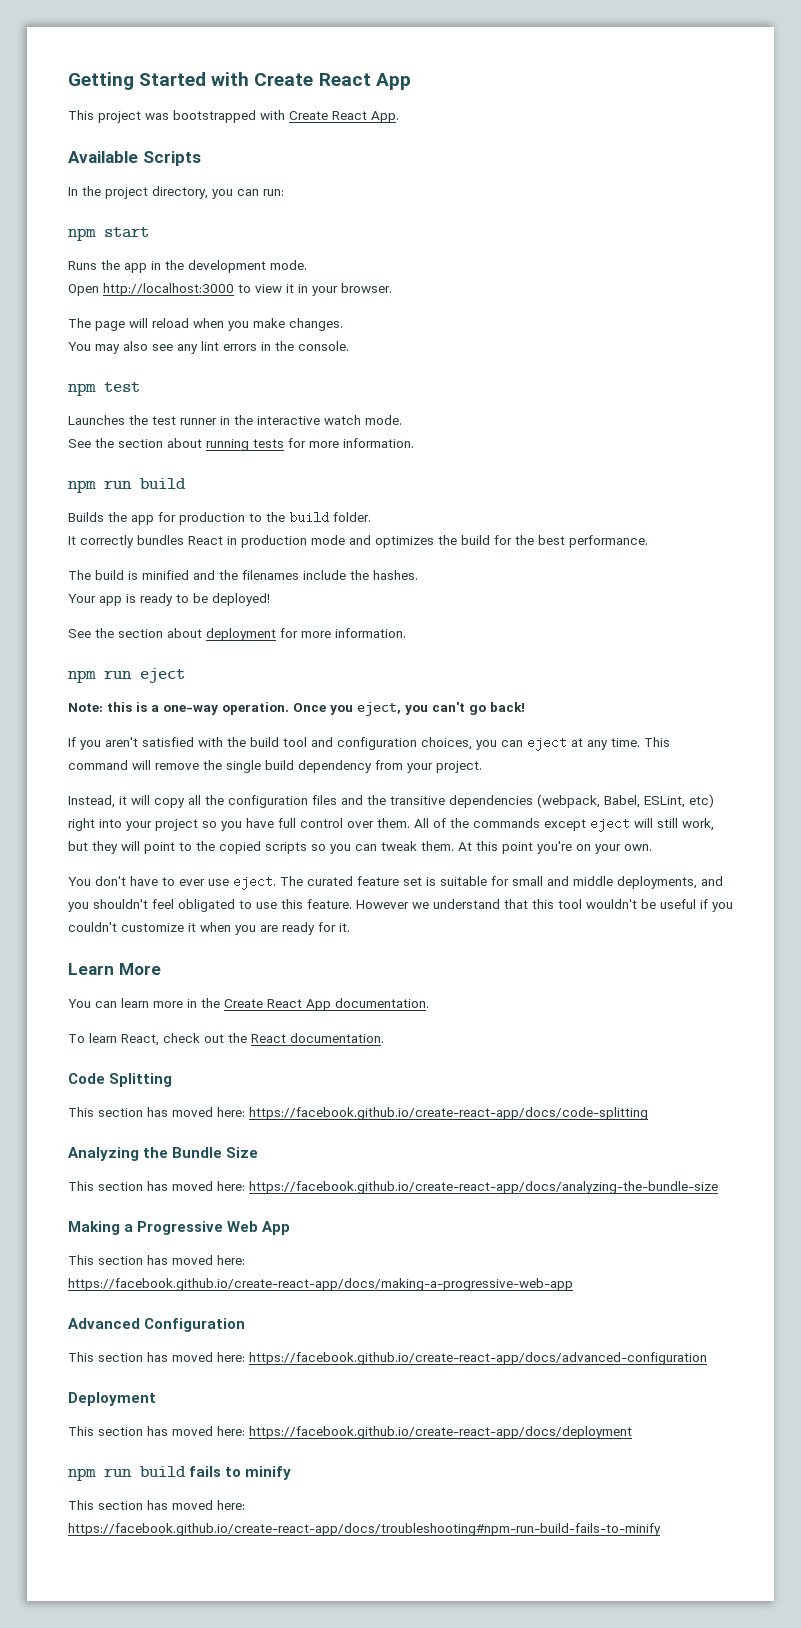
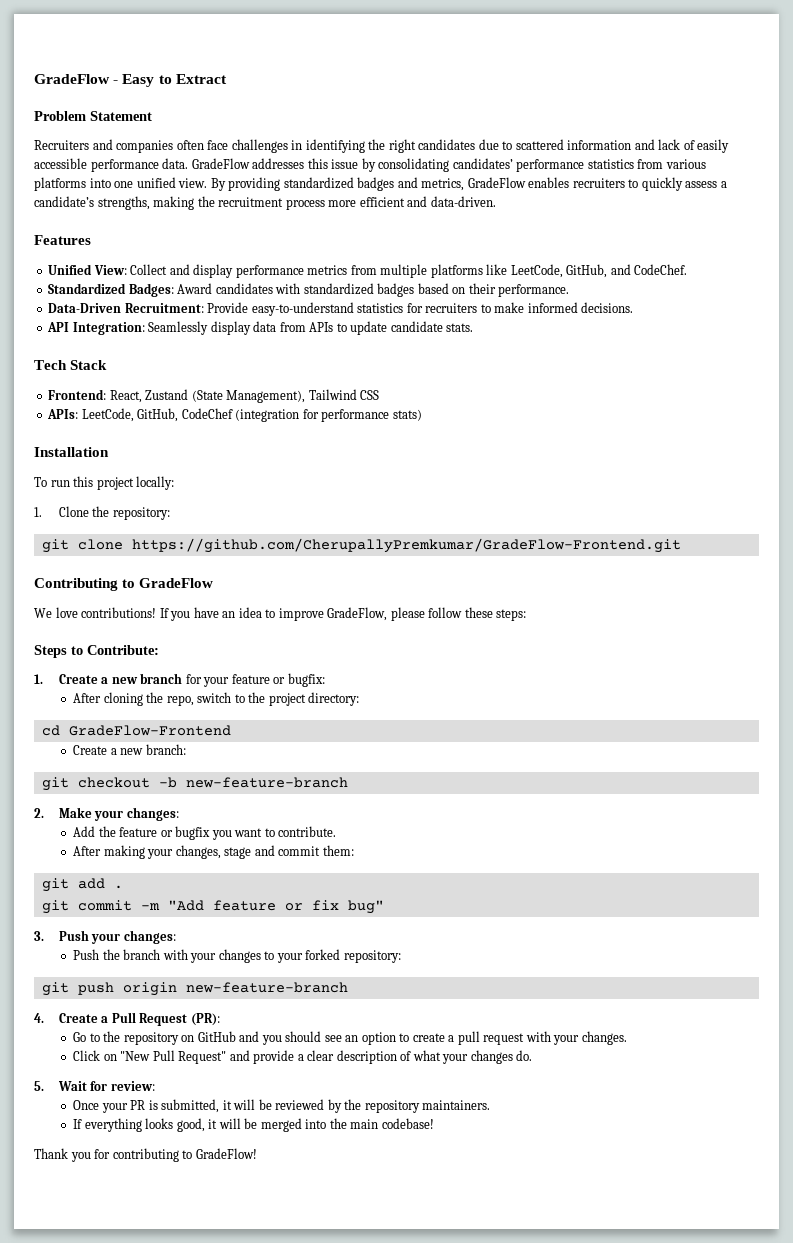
[68,72,411,90] [68,110,399,123] [68,151,201,166] [68,186,284,199] [68,227,149,241] [68,260,307,273] [68,283,392,296] [68,318,343,331] [68,341,349,354] [68,382,140,396] [68,415,402,425] [68,438,414,451] [68,478,186,493] [68,511,371,525] [68,535,648,548] [68,570,418,580] [68,593,270,606] [68,628,406,641] [68,668,185,683] [68,702,525,716] [68,736,670,751] [68,760,482,773] [68,794,714,808] [68,817,714,832] [68,841,652,854] [68,875,723,890] [68,899,733,912] [68,922,350,935] [68,963,161,975] [68,998,429,1011] [68,1033,384,1046] [68,1073,173,1087] [68,1107,648,1120] [68,1147,259,1161] [68,1181,718,1194] [68,1221,291,1235] [68,1255,245,1265] [68,1278,573,1291] [68,1318,246,1332] [68,1352,707,1365] [68,1392,156,1406] [68,1426,632,1439] [68,1466,292,1481] [68,1500,245,1510] [68,1523,661,1536] Getting Started with Create React App // This project was bootstrapped with Create React App. // Available Scripts // In the project directory, you can run: // npm start // Runs the app in the development mode. // Open http://localhost:3000 to view it in your browser. // The page will reload when you make changes. // You may also see any lint errors in the console. // npm test // Launches the test runner in the interactive watch mode. // See the section about running tests for more information. // npm run build // Builds the app for production to the build folder. // It correctly bundles React in production mode and optimizes the build for the best performance. // The build is minified and the filenames include the hashes. // Your app is ready to be deployed! // See the section about deployment for more information. // npm run eject // Note: this is a one-way operation. Once you eject, you can't go back! // If you aren't satisfied with the build tool and configuration choices, you can eject at any time. This command will remove the single build dependency from your project. // Instead, it will copy all the configuration files and the transitive dependencies (webpack, Babel, ESLint, etc) right into your project so you have full control over them. All of the commands except eject will still work, but they will point to the copied scripts so you can tweak them. At this point you're on your own. // You don't have to ever use eject. The curated feature set is suitable for small and middle deployments, and you shouldn't feel obligated to use this feature. However we understand that this tool wouldn't be useful if you couldn't customize it when you are ready for it. // Learn More // You can learn more in the Create React App documentation. // To learn React, check out the React documentation. // Code Splitting // This section has moved here: https://facebook.github.io/create-react-app/docs/code-splitting // Analyzing the Bundle Size // This section has moved here: https://facebook.github.io/create-react-app/docs/analyzing-the-bundle-size // Making a Progressive Web App // This section has moved here: https://facebook.github.io/create-react-app/docs/making-a-progressive-web-app // Advanced Configuration // This section has moved here: https://facebook.github.io/create-react-app/docs/advanced-configuration // Deployment // This section has moved here: https://facebook.github.io/create-react-app/docs/deployment // npm run build fails to minify // This section has moved here: https://facebook.github.io/create-react-app/docs/troubleshooting#npm-run-build-fails-to-minify -> [34,74,227,87] [34,111,152,121] [34,139,730,153] [34,158,706,172] [34,177,727,191] [34,196,496,210] [34,235,91,245] [48,264,688,278] [48,283,570,297] [48,302,634,316] [47,321,474,335] [34,360,108,370] [48,389,380,403] [47,408,422,422] [34,447,109,457] [34,476,175,490] [34,506,170,520] [41,538,681,553] [34,578,214,591] [34,607,527,621] [34,645,159,658] [34,673,325,687] [73,692,360,706] [41,725,231,736] [73,744,186,755] [41,777,348,791] [34,807,179,821] [73,826,337,840] [73,845,354,859] [41,878,123,892] [41,900,384,914] [34,930,176,944] [73,949,401,963] [41,982,348,996] [34,1012,220,1026] [73,1031,627,1045] [73,1050,533,1064] [34,1081,155,1091] [73,1099,491,1113] [73,1118,434,1132] [34,1148,257,1162] GradeFlow - Easy to Extract // Problem Statement // Recruiters and companies often face challenges in identifying the right candidates due to scattered information and lack of easily accessible performance data. GradeFlow addresses this issue by consolidating candidates’ performance statistics from various platforms into one unified view. By providing standardized badges and metrics, GradeFlow enables recruiters to quickly assess a candidate’s strengths, making the recruitment process more efficient and data-driven. // Features // Unified View: Collect and display performance metrics from multiple platforms like LeetCode, GitHub, and CodeChef. // Standardized Badges: Award candidates with standardized badges based on their performance. // Data-Driven Recruitment: Provide easy-to-understand statistics for recruiters to make informed decisions. // API Integration: Seamlessly display data from APIs to update candidate stats. // Tech Stack // Frontend: React, Zustand (State Management), Tailwind CSS // APIs: LeetCode, GitHub, CodeChef (integration for performance stats) // Installation // To run this project locally: // 1. Clone the repository: // git clone https://github.com/CherupallyPremkumar/GradeFlow-Frontend.git // Contributing to GradeFlow // We love contributions! If you have an idea to improve GradeFlow, please follow these steps: // Steps to Contribute: // 1. Create a new branch for your feature or bugfix: // After cloning the repo, switch to the project directory: // cd GradeFlow-Frontend // Create a new branch: // git checkout -b new-feature-branch // 2. Make your changes: // Add the feature or bugfix you want to contribute. // After making your changes, stage and commit them: // git add . // git commit -m "Add feature or fix bug" // 3. Push your changes: // Push the branch with your changes to your forked repository: // git push origin new-feature-branch // 4. Create a Pull Request (PR): // Go to the repository on GitHub and you should see an option to create a pull request with your changes. // Click on "New Pull Request" and provide a clear description of what your changes do. // 5. Wait for review: // Once your PR is submitted, it will be reviewed by the repository maintainers. // If everything looks good, it will be merged into the main codebase! // Thank you for contributing to GradeFlow!

